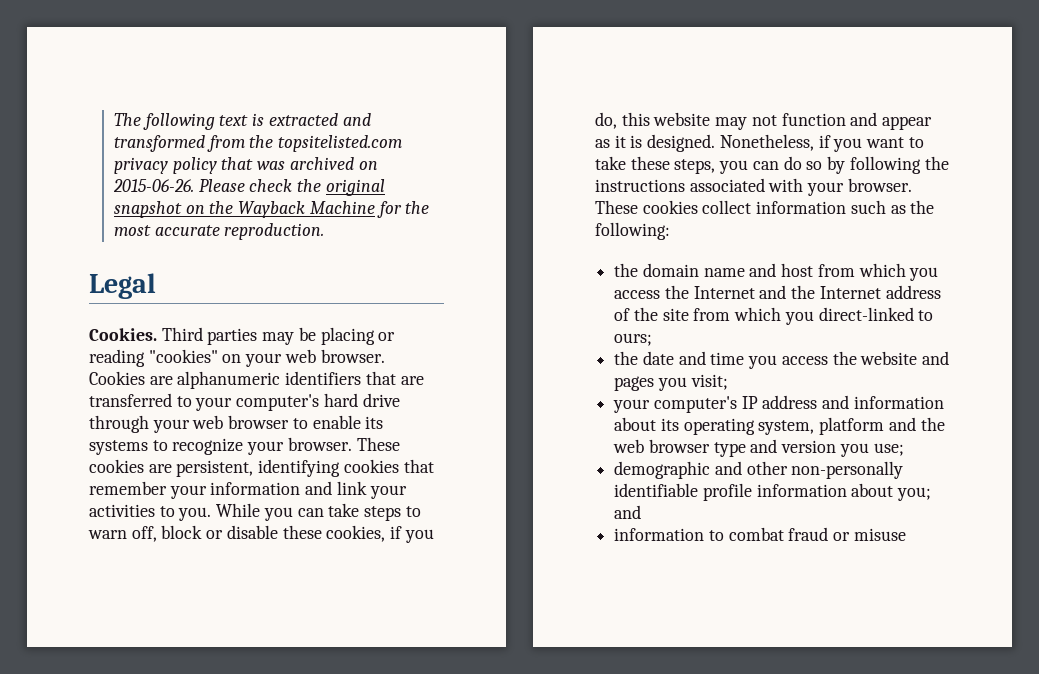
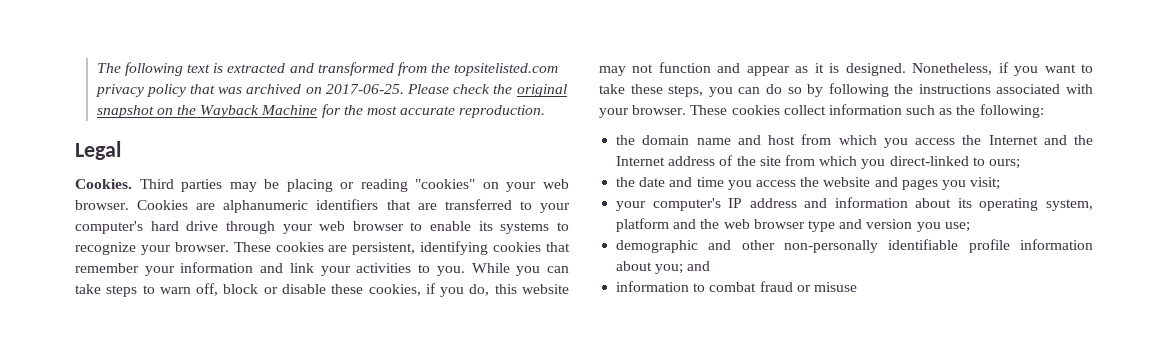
[112,179,194,192] 2015-06-26. -> [325,84,404,94] 2017-06-25.

